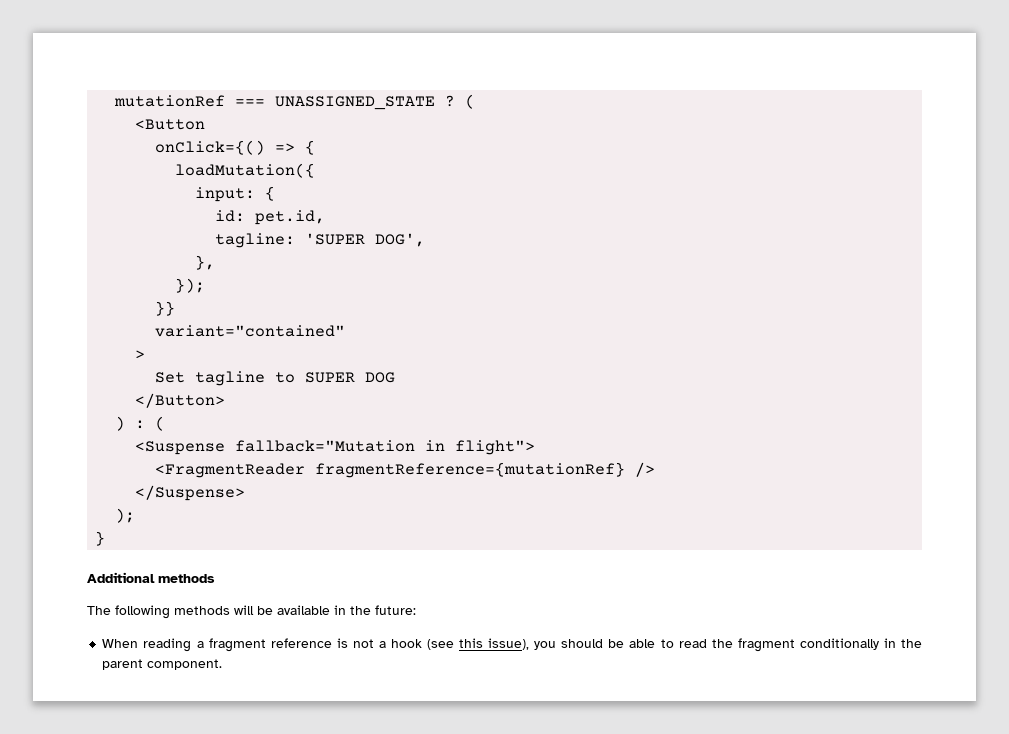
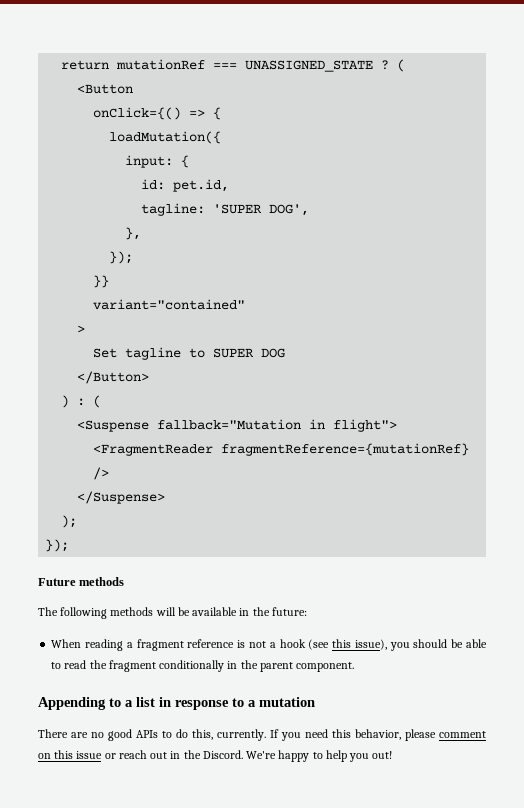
(114, 101) none -> [61,60,110,70] return
[95,531,106,546] [87,572,155,583] } // Additional -> [45,539,70,552] [38,578,76,586] }); // Future
(223, 664) none -> [38,697,315,710] [38,729,486,741] [38,750,393,762] // Appending to a list in response to a mutation // There are no good APIs to do this, currently. If you need this behavior, please comment on this issue or reach out in the Discord. We're happy to help you out!

